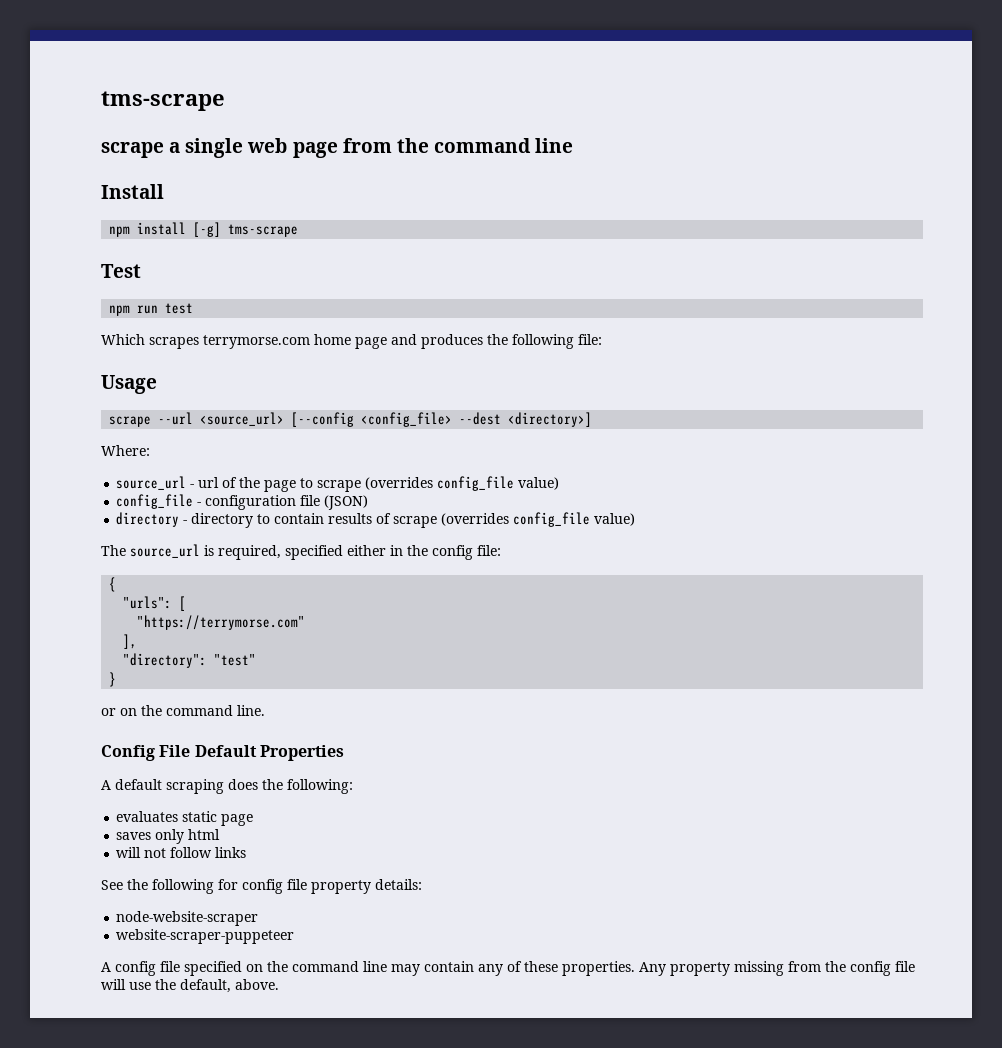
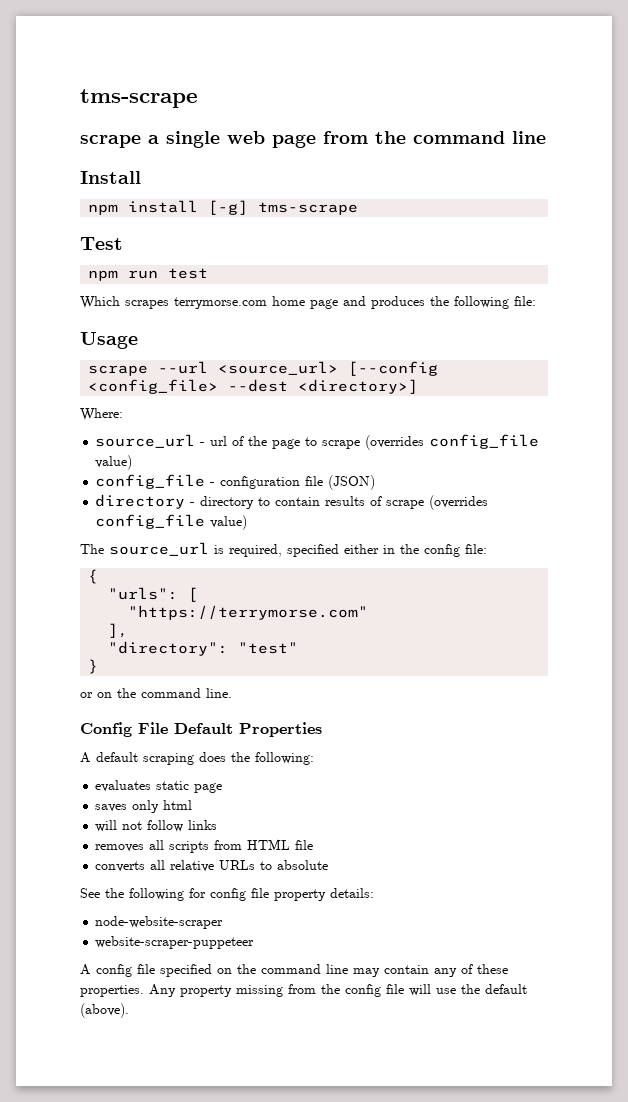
(247, 852) none -> [95,839,314,853] [95,860,329,872] // removes all scripts from HTML file // converts all relative URLs to absolute
[180,979,279,993] default, above. -> [485,984,527,994] [80,1003,129,1018] default (above).

